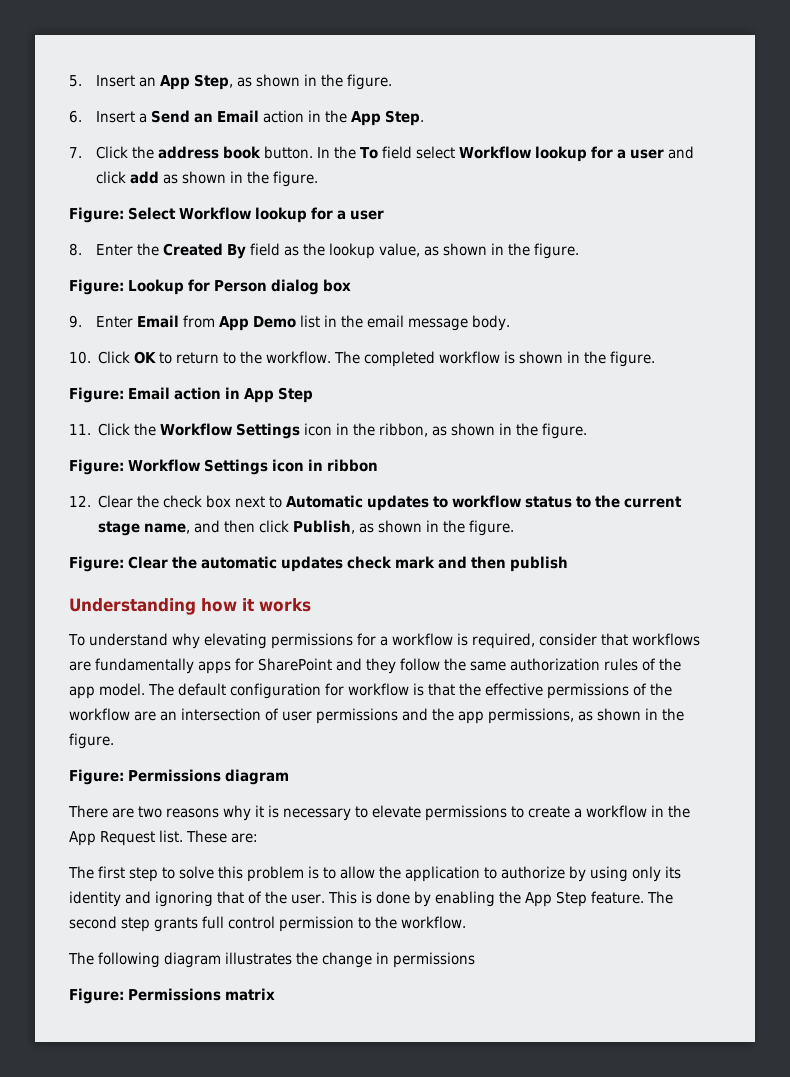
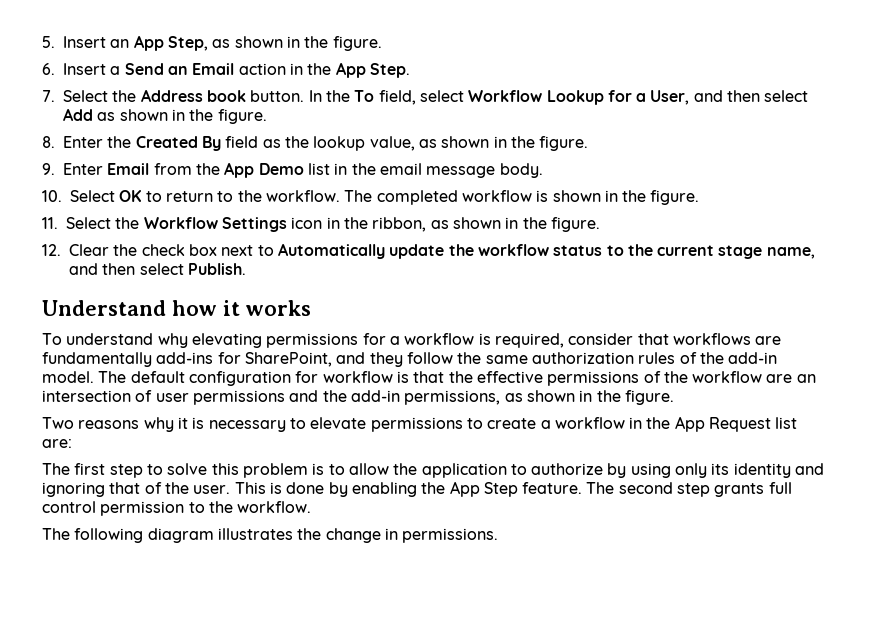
[96,146,220,159] Click the address -> [63,89,203,102] Select the Address
[382,146,413,159] field -> [378,90,416,105] field,
[535,146,695,162] [96,171,319,187] [69,207,384,223] lookup for a user and click add as shown in the figure. // Figure: Select Workflow lookup for a user -> [546,90,809,105] [63,108,267,124] Lookup for a User, and then select Add as shown in the figure.
[69,279,351,295] // Figure: Lookup for Person dialog box -> (589, 143) none
(216, 321) none -> [195,163,220,175] the
[98,351,131,364] Click -> [70,190,115,202] Select
[69,387,313,403] // Figure: Email action in App Step -> (700, 197) none
[98,423,131,436] Click -> [66,217,111,229] Select
[69,459,378,475] // Figure: Workflow Settings icon in ribbon -> (600, 224) none
[286,495,449,511] Automatic updates to -> [277,243,474,259] Automatically update the
[259,520,515,536] [69,556,568,572] [69,598,196,615] click Publish, as shown in the figure. // Figure: Clear the automatic updates check mark and then publish // Understanding -> [139,263,246,275] [42,300,166,316] select Publish. // Understand
[198,658,332,674] apps for SharePoint -> [156,352,332,367] add-ins for SharePoint,
[69,686,95,699] app -> [728,352,778,364] add-in
[458,711,484,724] app -> [350,390,400,402] add-in
[69,769,289,785] [68,805,162,818] Figure: Permissions diagram // There are two -> [42,417,74,429] Two
[159,830,227,843] list. These -> [775,417,798,429] list
[393,952,475,968] [69,988,275,1004] permissions // Figure: Permissions matrix -> [402,528,499,543] permissions.

